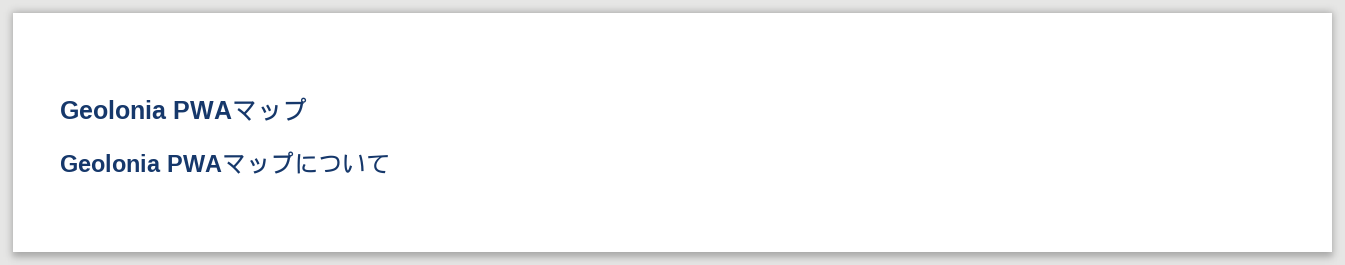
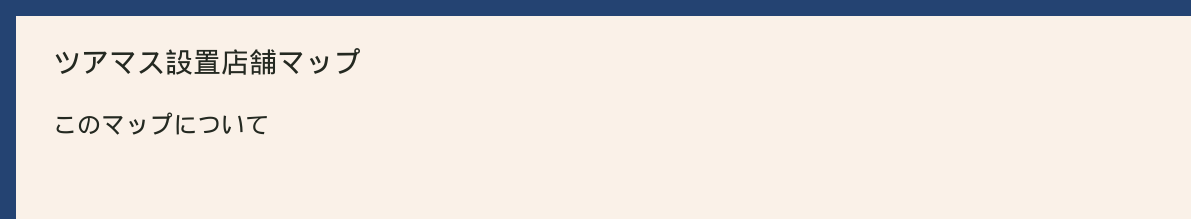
[60,100,232,119] Geolonia PWA -> [53,49,277,75] ツアマス設置店舗
[60,154,222,172] Geolonia PWA -> [53,116,101,135] この

